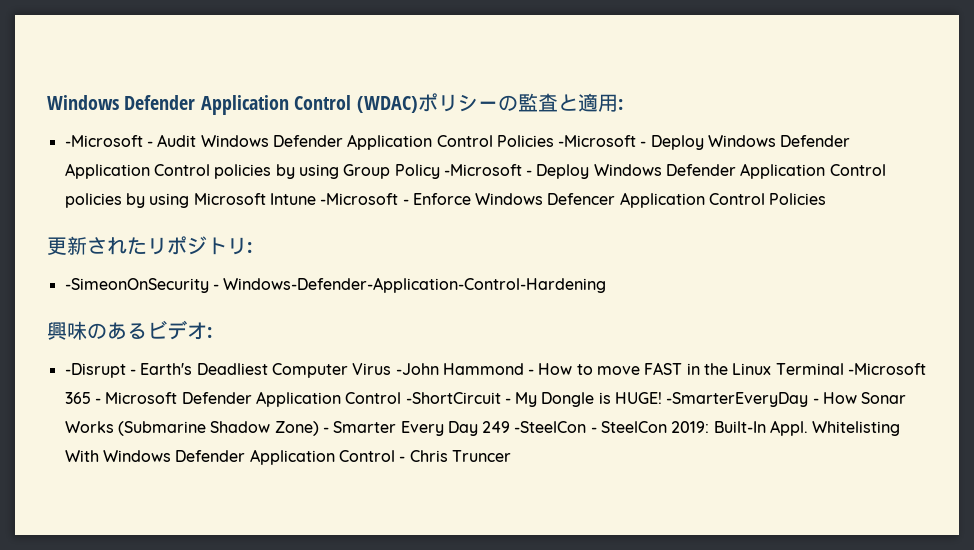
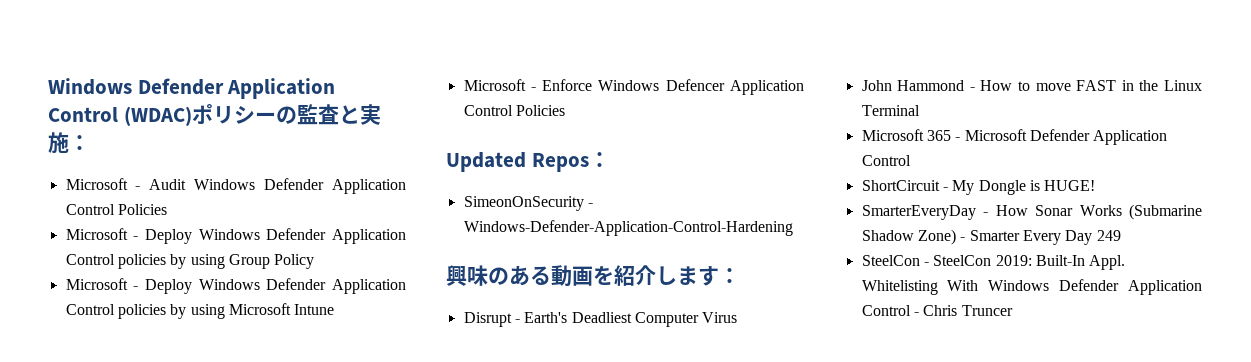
[577,93,623,112] [64,135,143,147] 適用: // -Microsoft -> [359,104,381,125] [48,132,90,153] [65,178,128,190] 実施： // Microsoft
[558,135,637,147] -Microsoft -> [65,228,128,240] // Microsoft
[443,164,522,176] -Microsoft -> [65,278,128,290] // Microsoft
[320,193,399,205] -Microsoft -> [463,79,526,91] // Microsoft
[47,236,252,255] [64,278,209,293] 更新されたリポジトリ: // -SimeonOnSecurity -> [446,152,610,172] [463,196,584,211] Updated Repos： // SimeonOnSecurity
[147,320,212,340] [64,363,126,378] ビデオ: // -Disrupt -> [551,265,740,287] [463,312,512,327] 動画を紹介します： // Disrupt
[395,363,439,375] -John -> [861,80,892,91] // John
[848,363,927,375] -Microsoft -> [861,129,924,141] // Microsoft
[405,392,501,404] -ShortCircuit -> [861,180,940,191] // ShortCircuit
[666,392,809,407] -SmarterEveryDay -> [861,205,976,220] // SmarterEveryDay
[514,421,587,433] -SteelCon -> [861,255,920,266] // SteelCon

